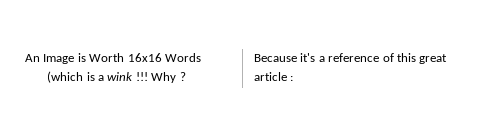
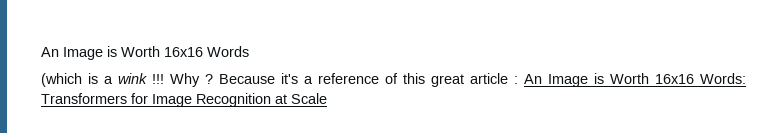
(294, 78) none -> [524,73,746,87] [41,93,327,107] An Image is Worth 16x16 Words: Transformers for Image Recognition at Scale

